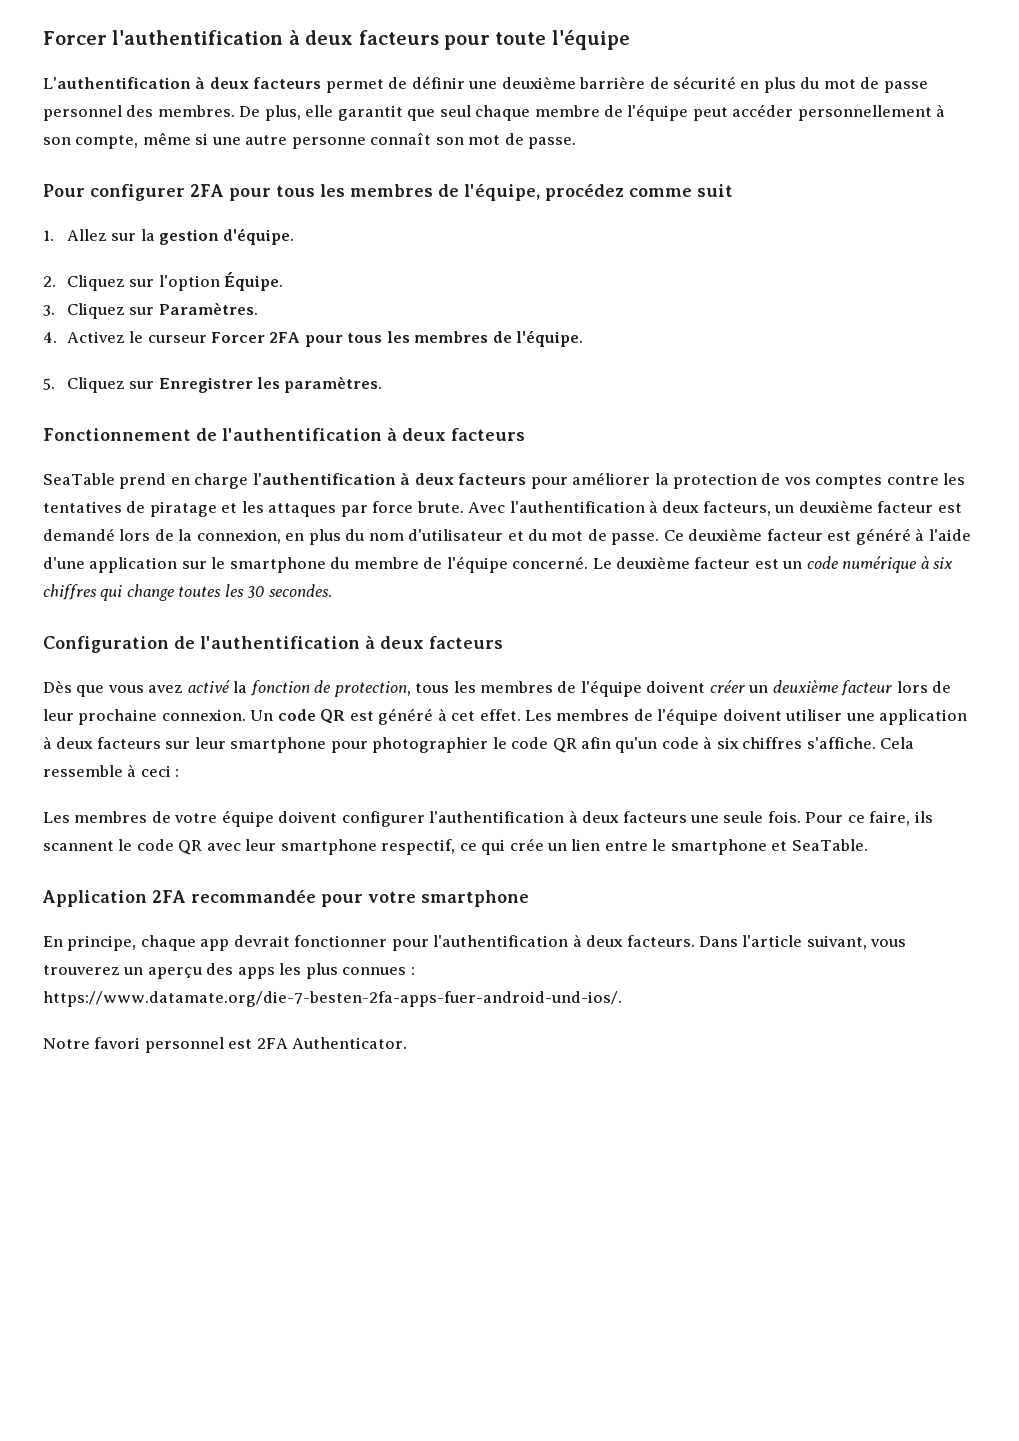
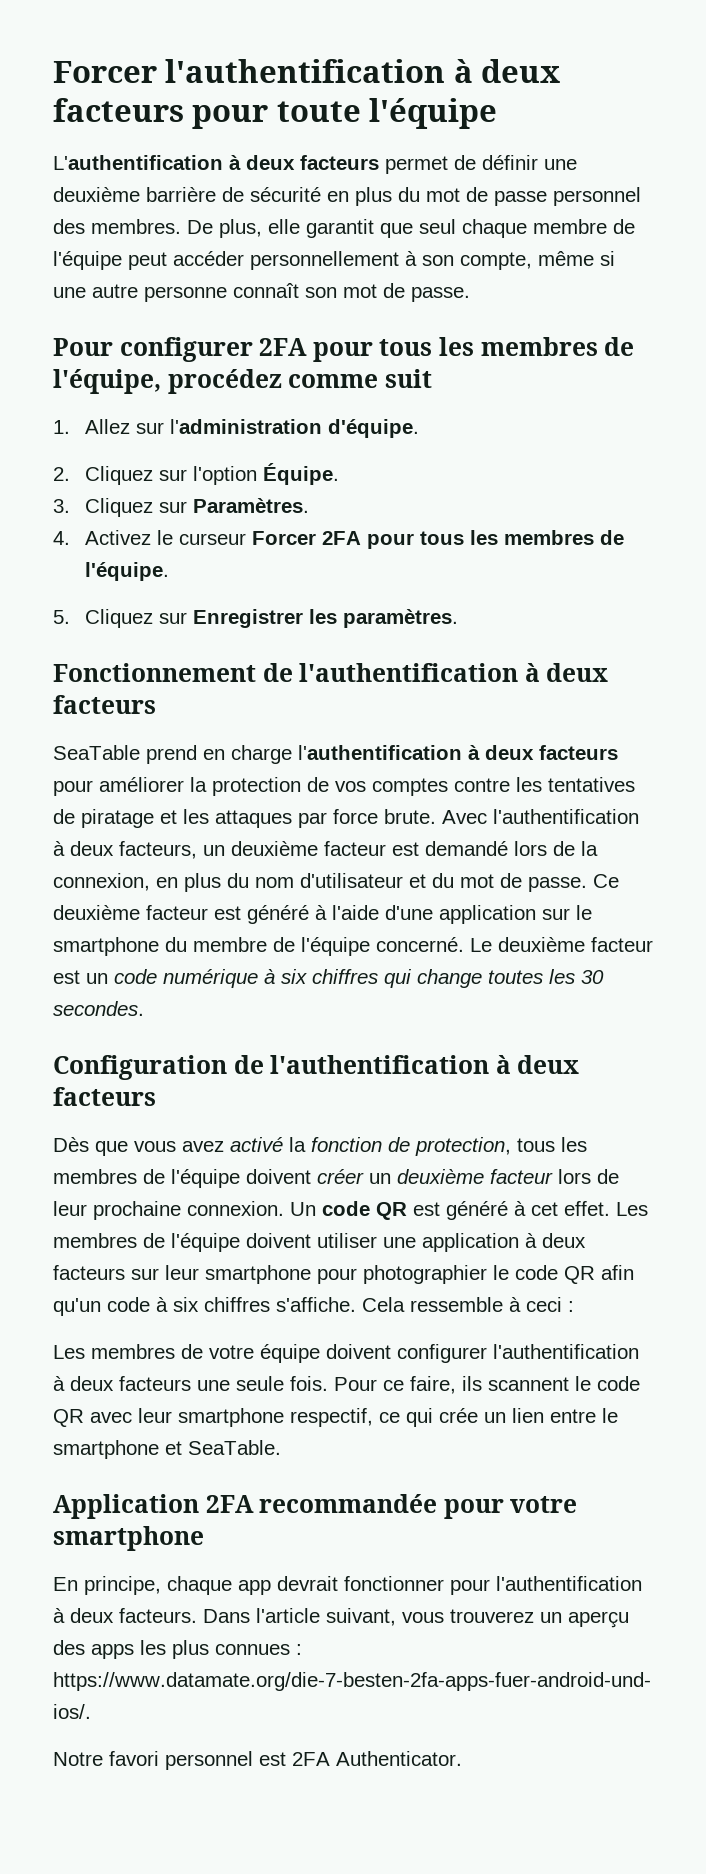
[140,229,219,245] la gestion -> [169,419,322,434] l'administration

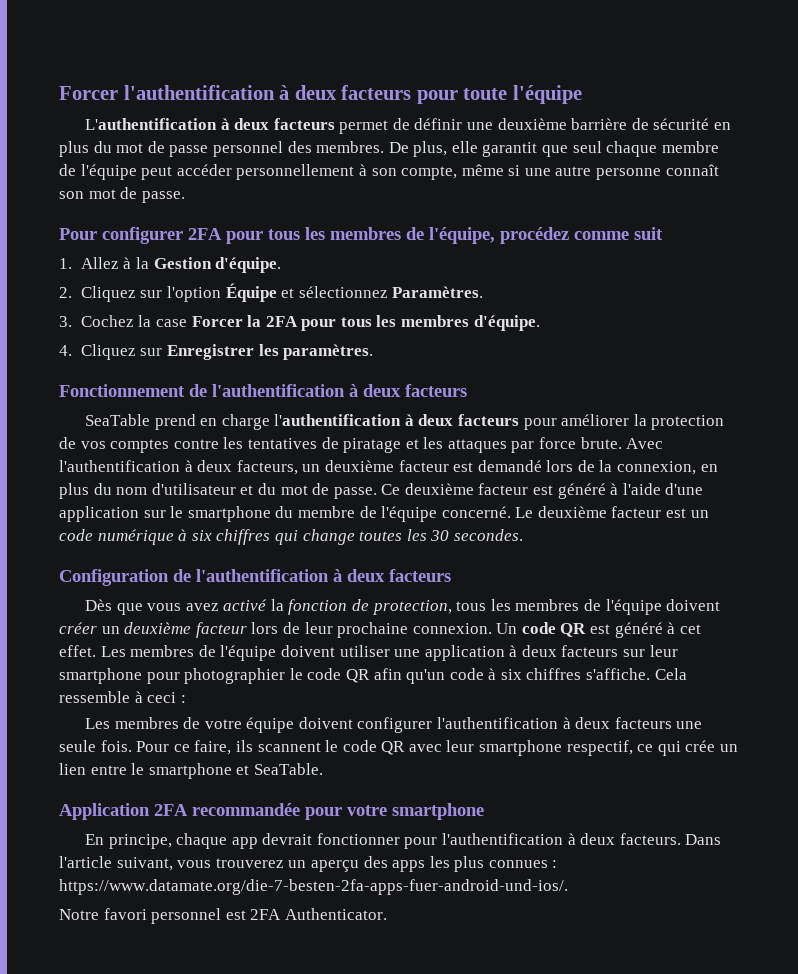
[135,419,322,434] sur l'administration -> [123,257,212,269] à la Gestion
[262,463,339,485] [53,498,309,517] [53,530,624,549] [84,562,169,581] [53,610,70,624] Équipe. // 3. Cliquez sur Paramètres. // 4. Activez le curseur Forcer 2FA pour tous les membres de l'équipe. // 5. -> [225,283,484,302] [59,315,540,331] [59,345,72,356] Équipe et sélectionnez Paramètres. // 3. Cochez la case Forcer la 2FA pour tous les membres d'équipe. // 4.

